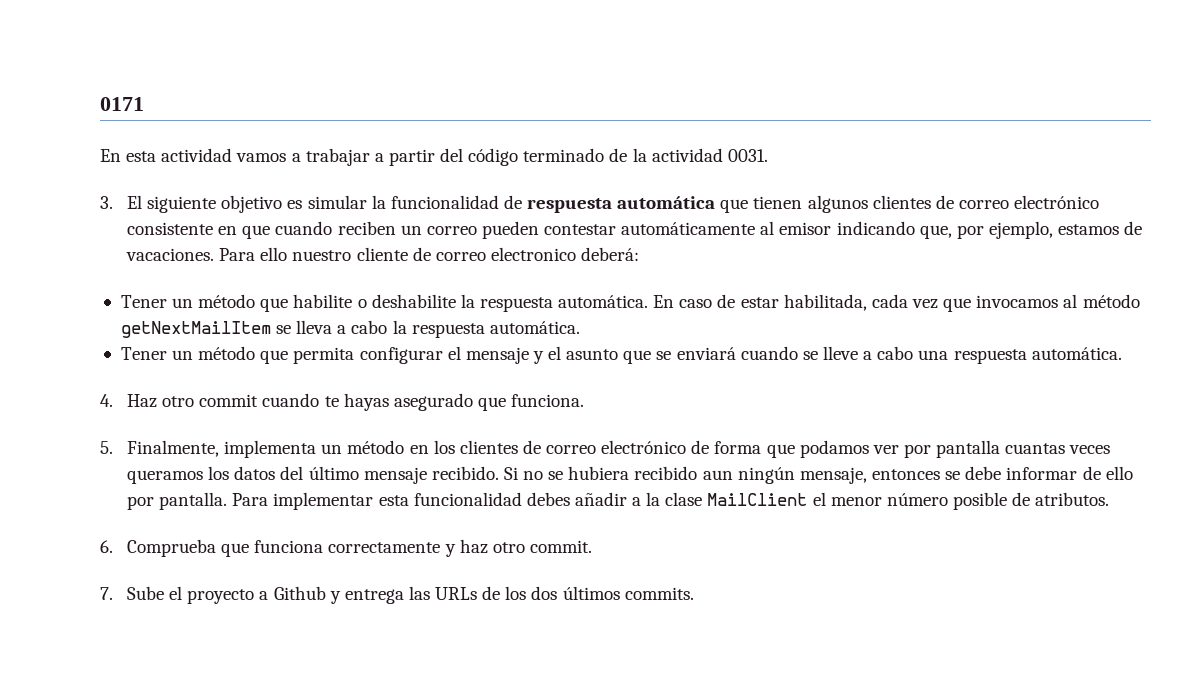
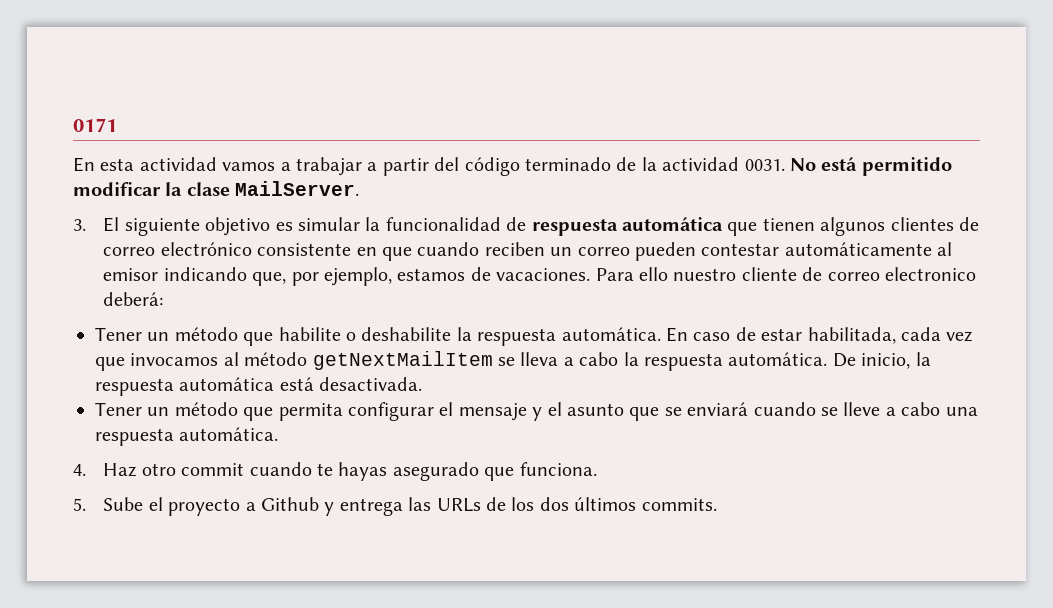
(768, 155) none -> [789,157,952,176] [73,181,360,196] No está permitido modificar la clase MailServer.
(580, 327) none -> [832,352,931,369] [95,377,423,396] De inicio, la respuesta automática está desactivada.
[127,440,1111,458] [127,466,1133,484] [127,492,1110,510] [100,539,592,557] [100,587,113,600] Finalmente, implementa un método en los clientes de correo electrónico de forma que podamos ver por pantalla cuantas veces queramos los datos del último mensaje recibido. Si no se hubiera recibido aun ningún mensaje, entonces se debe informar de ello por pantalla. Para implementar esta funcionalidad debes añadir a la clase MailClient el menor número posible de atributos. // 6. Comprueba que funciona correctamente y haz otro commit. // 7. -> (86, 504) none

